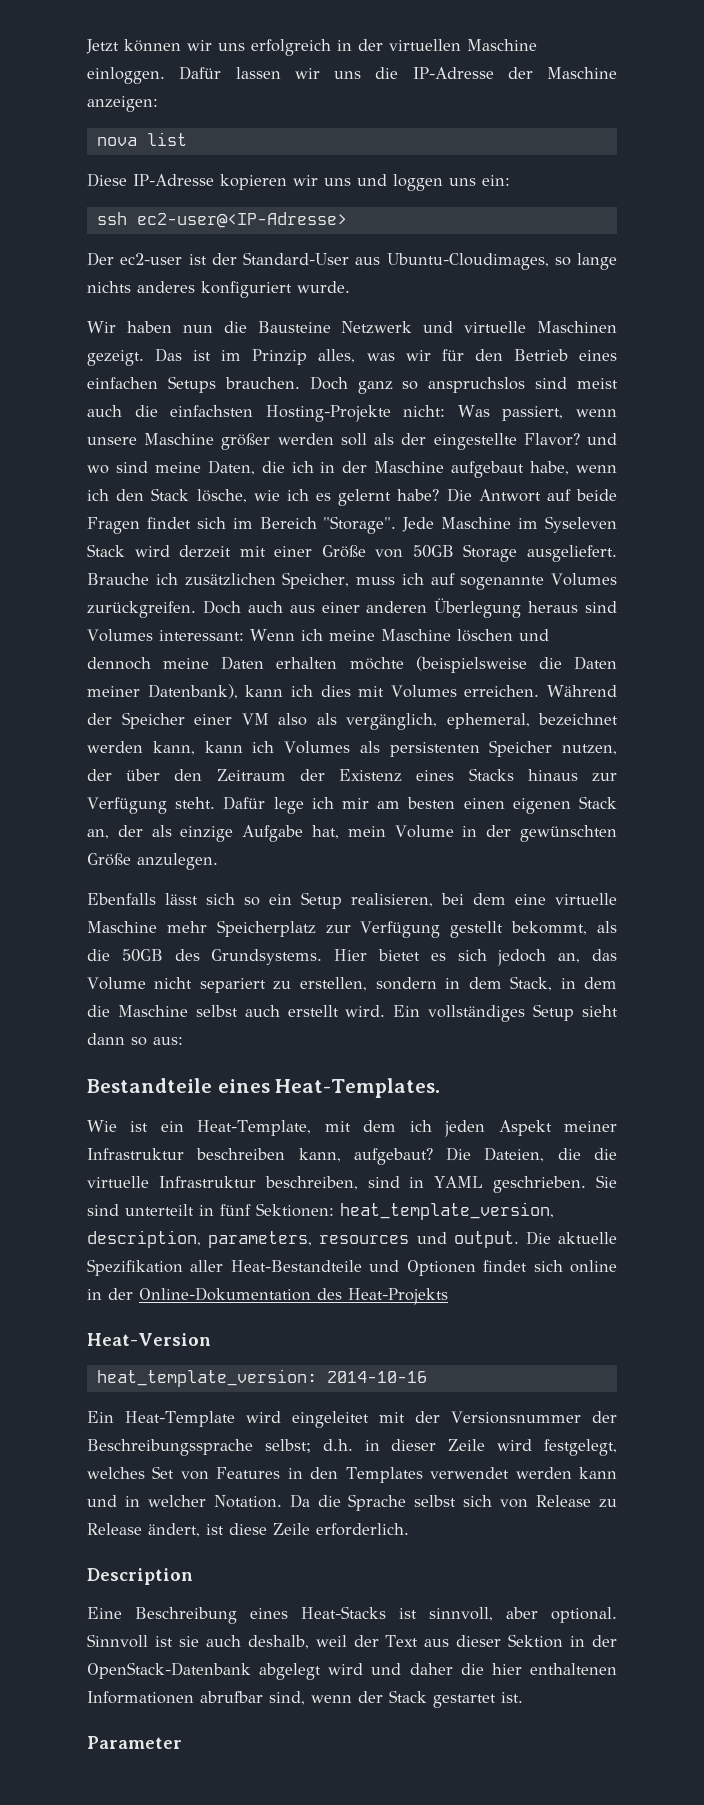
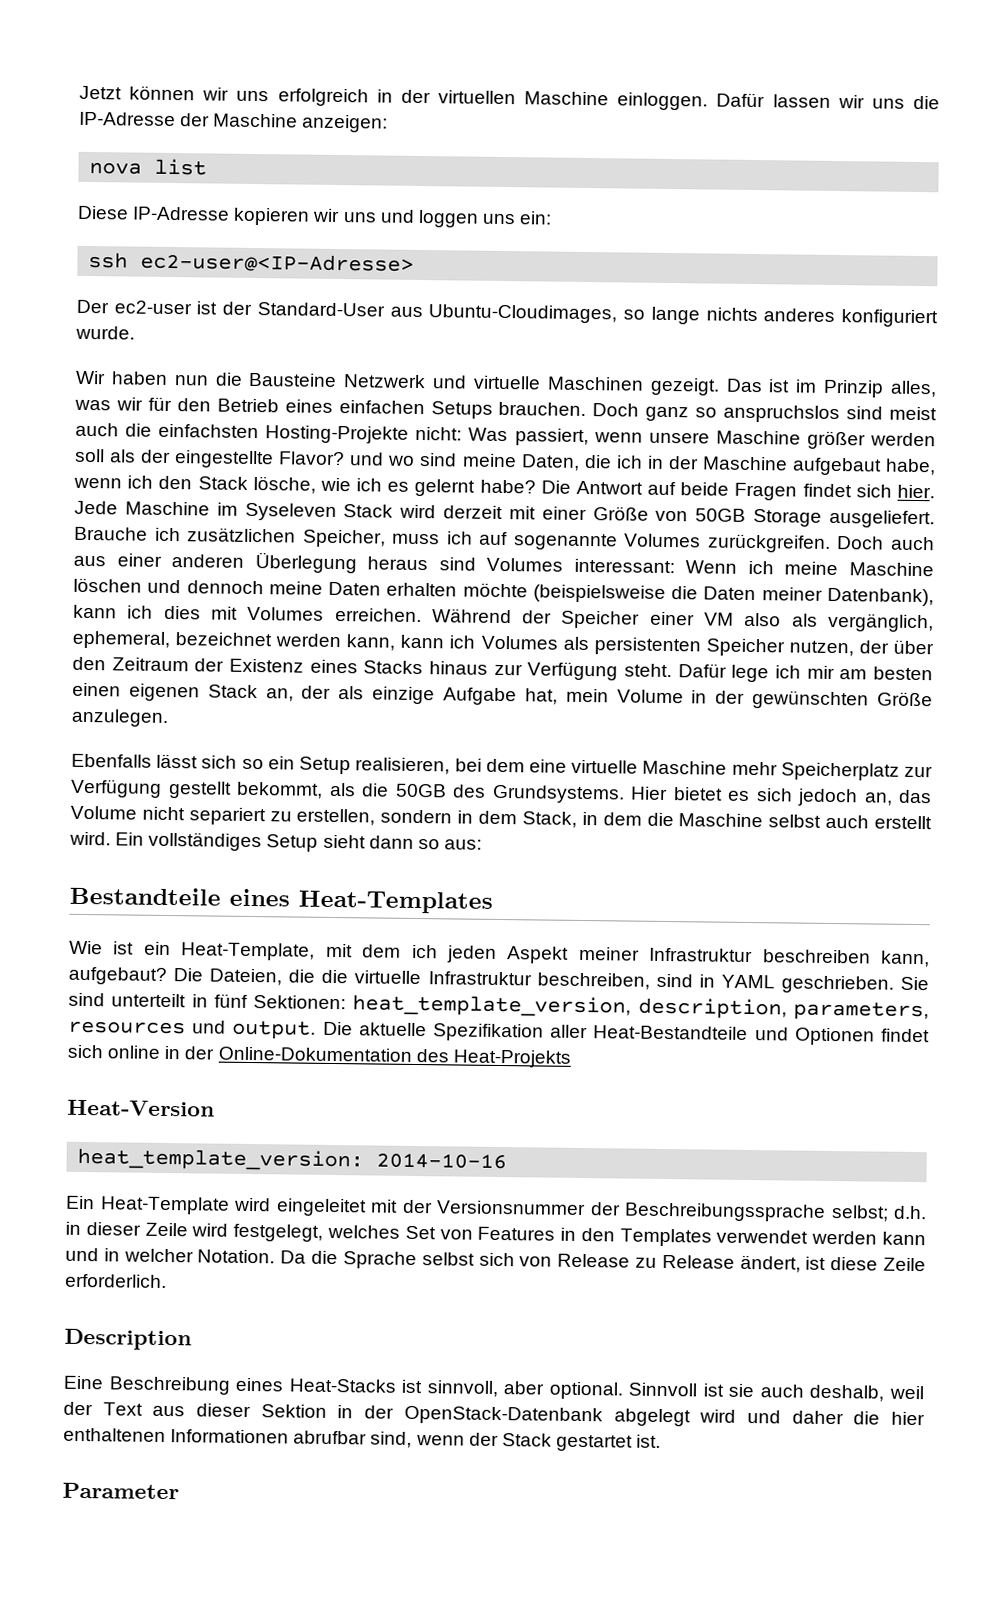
[232,516,397,534] im Bereich "Storage". -> [896,484,935,499] hier.
[275,1078,441,1098] Heat-Templates. -> [298,890,493,914] Heat-Templates

